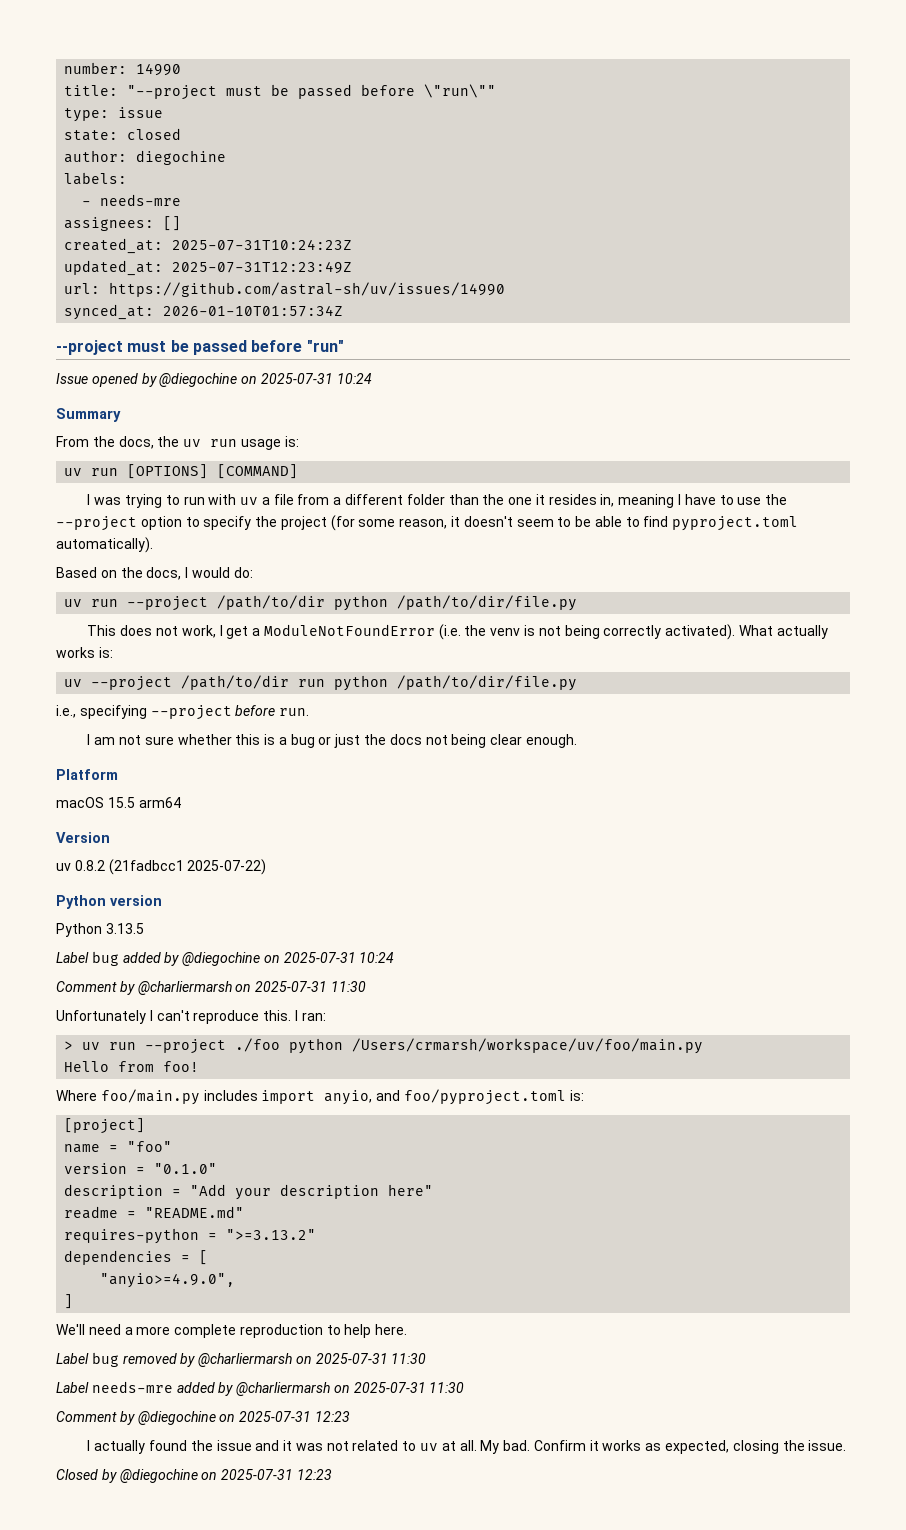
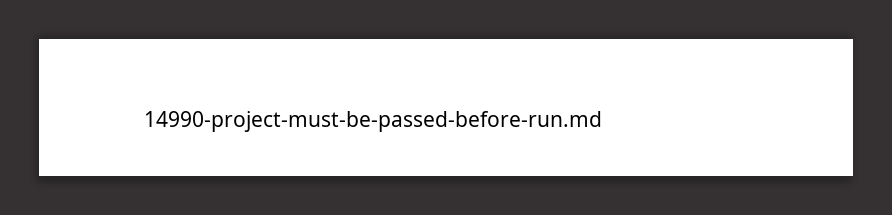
[64,62,182,76] [64,84,497,100] [64,107,164,122] [64,128,182,141] [64,150,227,165] [64,172,128,185] [82,194,182,206] [64,216,182,231] [64,238,353,254] [64,260,353,276] [64,282,506,297] [64,304,344,320] [56,340,344,355] [56,373,372,387] [56,408,121,422] [56,436,299,450] [64,464,299,479] [87,494,788,508] [56,515,799,531] [56,537,153,553] [56,567,253,580] [64,595,578,611] [87,624,828,640] [56,647,113,658] [64,675,578,691] [56,705,310,720] [87,734,577,748] [56,769,118,780] [56,797,181,808] [56,832,110,843] [56,859,267,875] [56,895,162,909] [56,923,144,937] [56,951,395,966] [56,981,366,995] [56,1010,326,1024] [64,1038,704,1054] [64,1061,200,1072] [56,1089,584,1105] [64,1118,146,1134] [64,1141,173,1153] [64,1163,218,1174] [64,1184,434,1200] [64,1206,245,1219] [64,1228,317,1244] [64,1250,209,1265] [100,1273,236,1288] [64,1294,74,1309] [56,1324,408,1338] [56,1352,427,1367] [56,1381,465,1396] [56,1411,350,1425] [87,1440,847,1454] [56,1469,332,1483] number: 14990 // title: "--project must be passed before \"run\"" // type: issue // state: closed // author: diegochine // labels: // - needs-mre // assignees: [] // created_at: 2025-07-31T10:24:23Z // updated_at: 2025-07-31T12:23:49Z // url: https://github.com/astral-sh/uv/issues/14990 // synced_at: 2026-01-10T01:57:34Z // --project must be passed before "run" // Issue opened by @diegochine on 2025-07-31 10:24 // Summary // From the docs, the uv run usage is: // uv run [OPTIONS] [COMMAND] // I was trying to run with uv a file from a different folder than the one it resides in, meaning I have to use the --project option to specify the project (for some reason, it doesn't seem to be able to find pyproject.toml automatically). // Based on the docs, I would do: // uv run --project /path/to/dir python /path/to/dir/file.py // This does not work, I get a ModuleNotFoundError (i.e. the venv is not being correctly activated). What actually works is: // uv --project /path/to/dir run python /path/to/dir/file.py // i.e., specifying --project before run. // I am not sure whether this is a bug or just the docs not being clear enough. // Platform // macOS 15.5 arm64 // Version // uv 0.8.2 (21fadbcc1 2025-07-22) // Python version // Python 3.13.5 // Label bug added by @diegochine on 2025-07-31 10:24 // Comment by @charliermarsh on 2025-07-31 11:30 // Unfortunately I can't reproduce this. I ran: // > uv run --project ./foo python /Users/crmarsh/workspace/uv/foo/main.py // Hello from foo! // Where foo/main.py includes import anyio, and foo/pyproject.toml is: // [project] // name = "foo" // version = "0.1.0" // description = "Add your description here" // readme = "README.md" // requires-python = ">=3.13.2" // dependencies = [ // "anyio>=4.9.0", // ] // We'll need a more complete reproduction to help here. // Label bug removed by @charliermarsh on 2025-07-31 11:30 // Label needs-mre added by @charliermarsh on 2025-07-31 11:30 // Comment by @diegochine on 2025-07-31 12:23 // I actually found the issue and it was not related to uv at all. My bad. Confirm it works as expected, closing the issue. // Closed by @diegochine on 2025-07-31 12:23 -> [144,111,602,132] 14990-project-must-be-passed-before-run.md

